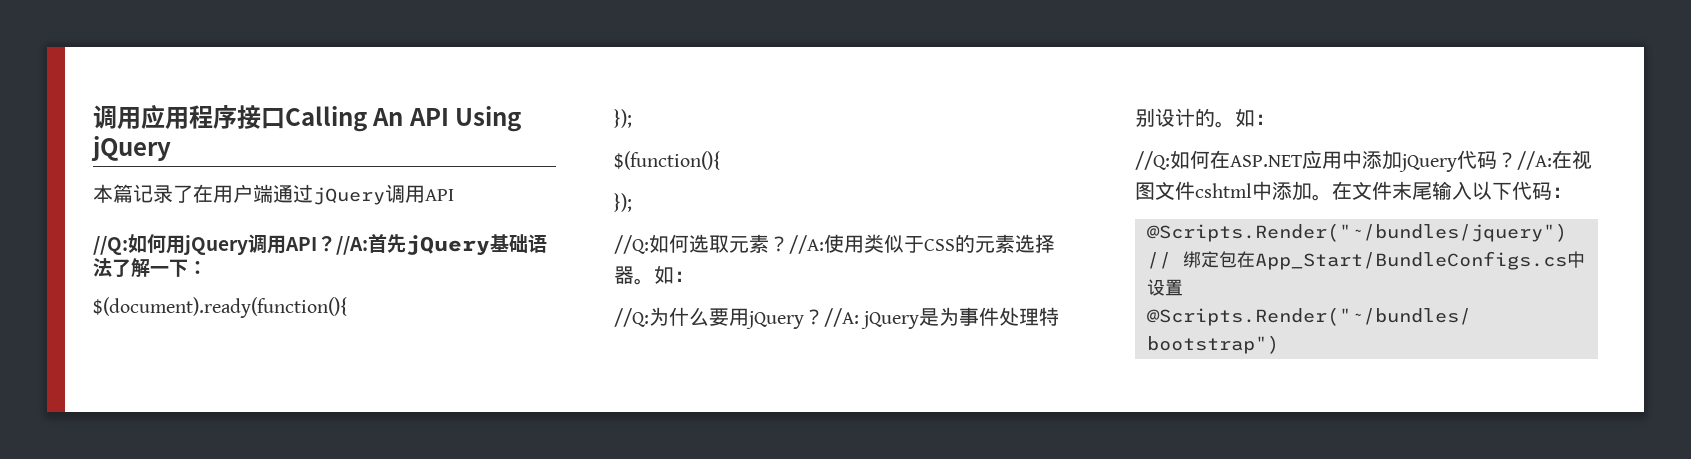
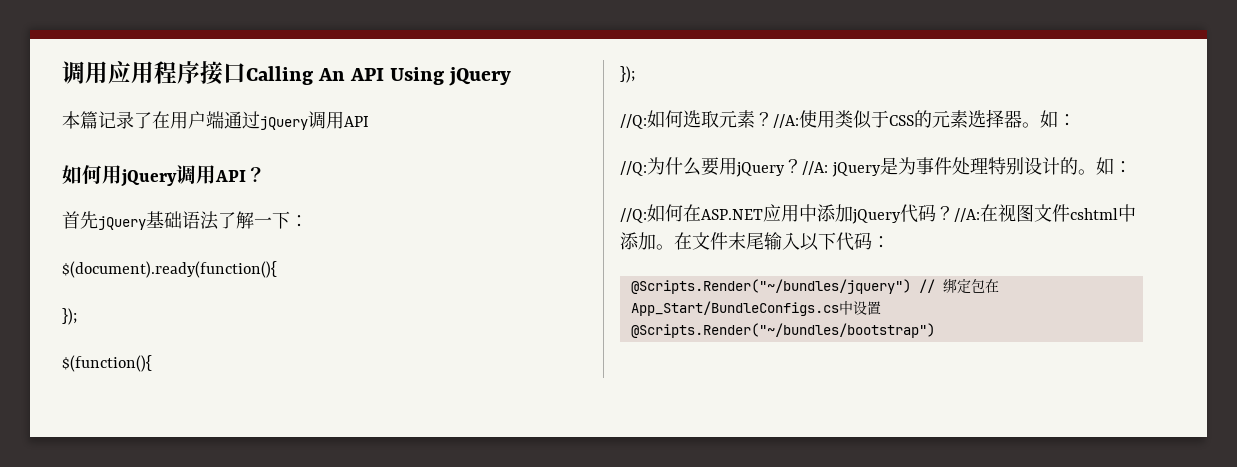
[93,236,128,255] //Q: -> (369, 121) none
[336,236,368,255] //A: -> (266, 174) //

